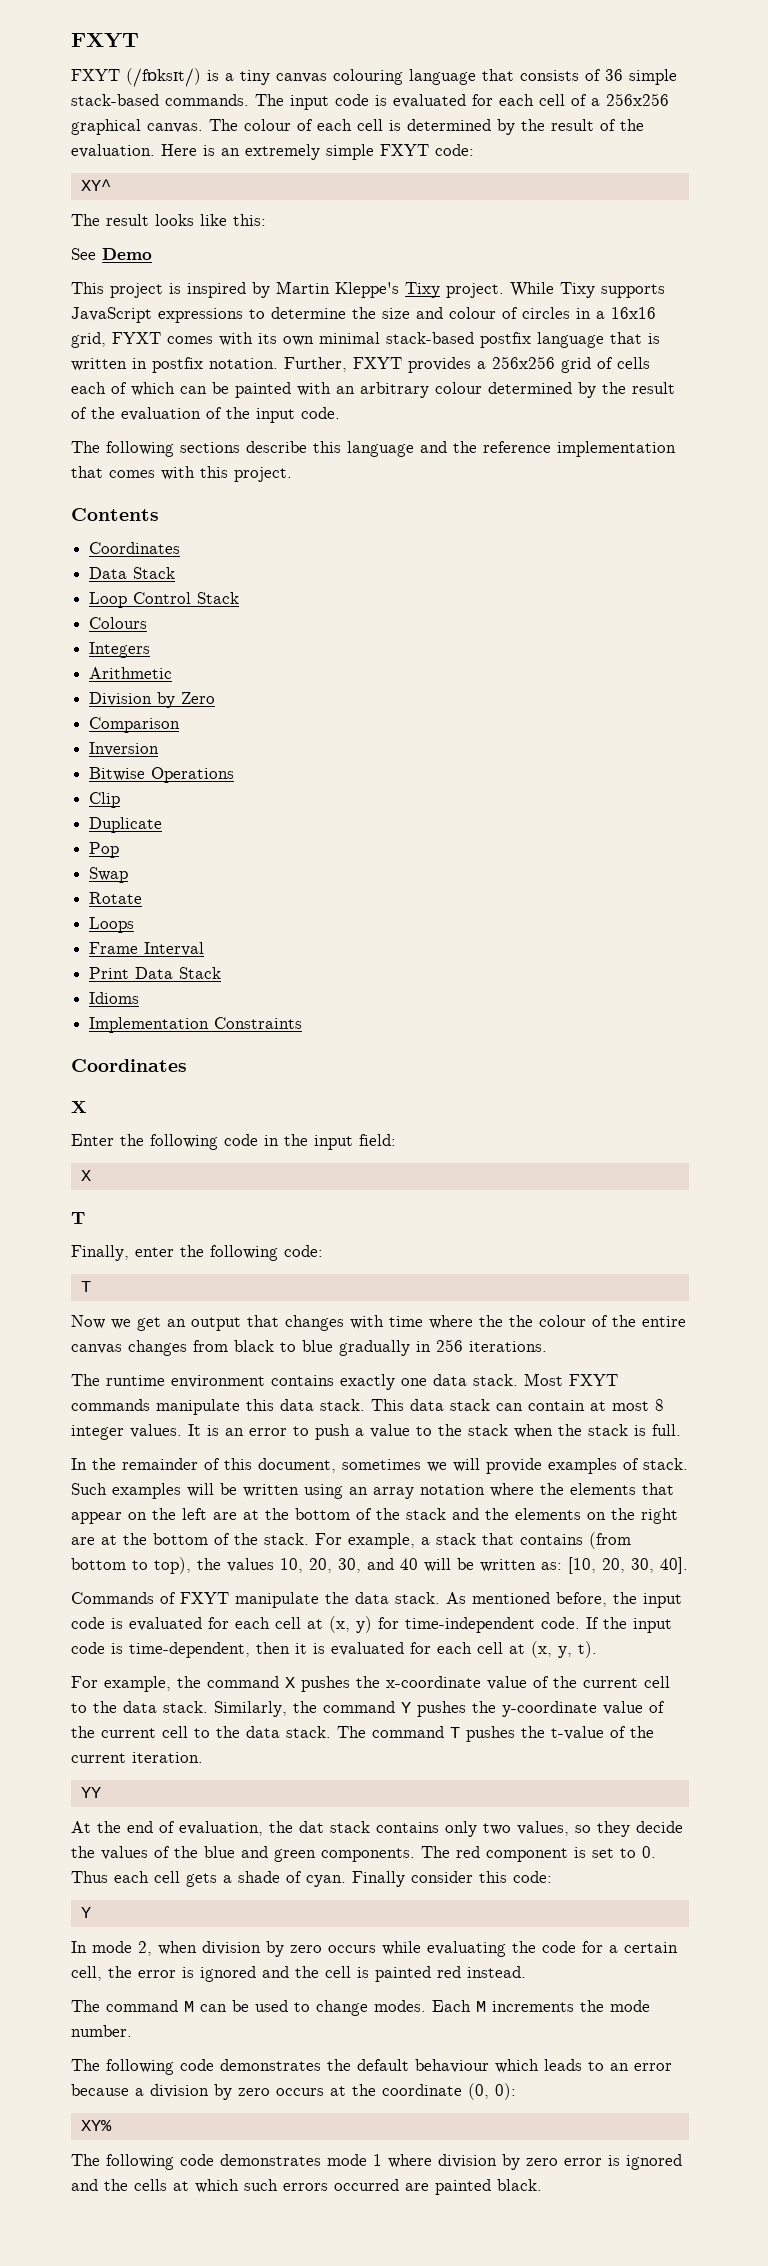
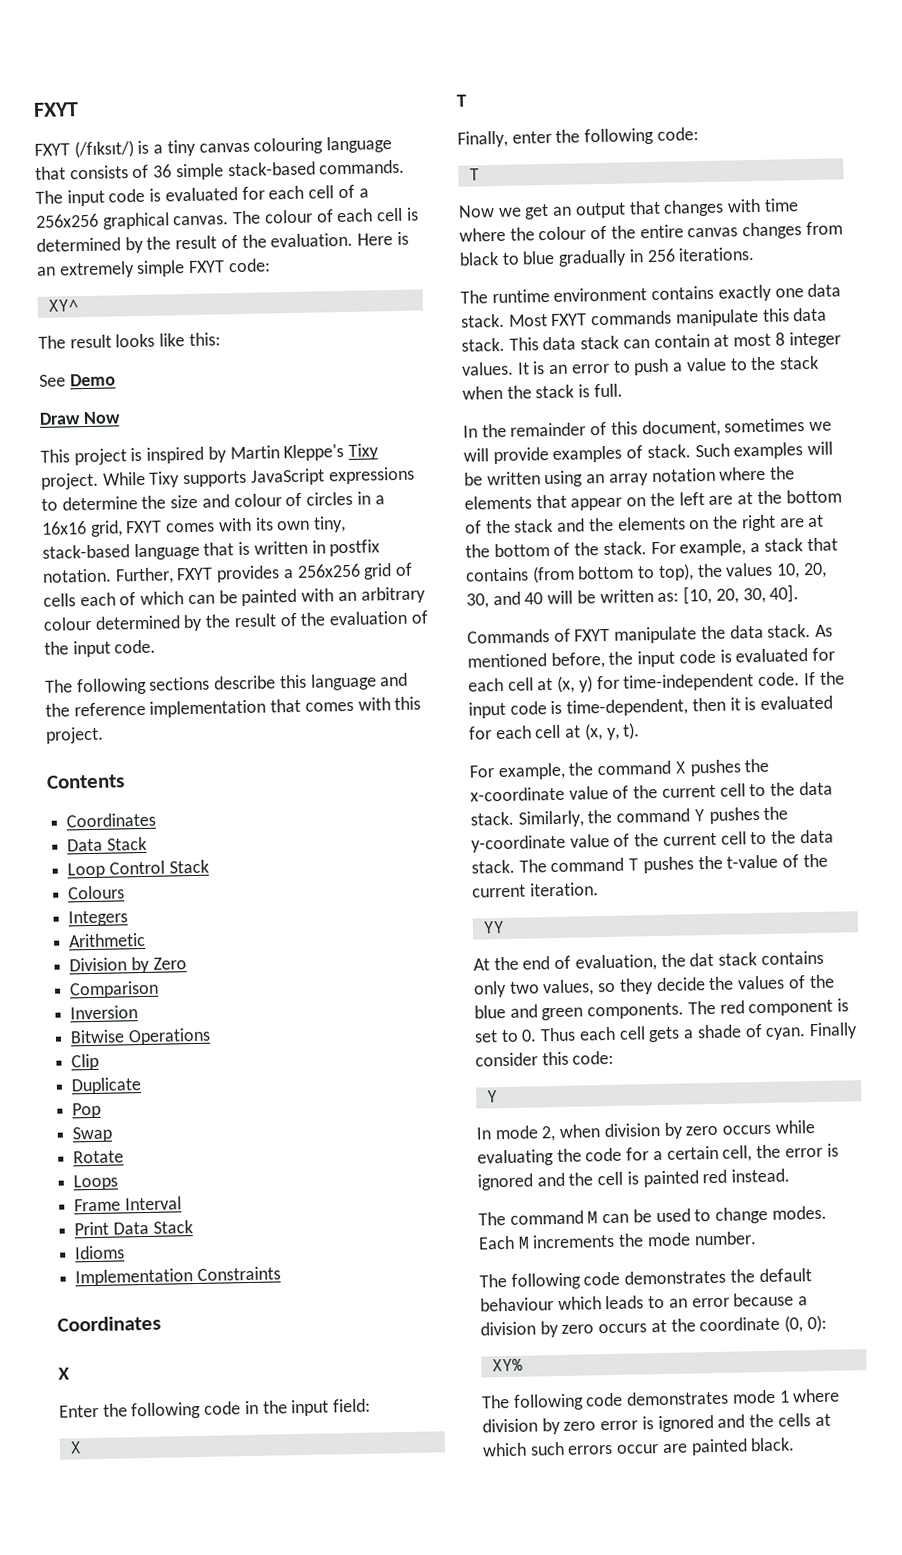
[126,68,201,87] (/fɒksɪt/) -> [73,140,134,159] (/fɪksɪt/)
(152, 254) none -> [39,411,121,425] // Draw Now
[112,332,161,344] FYXT -> [125,520,163,534] FXYT
[319,332,531,348] minimal stack-based postfix -> [313,515,347,533] [42,544,130,559] tiny, stack-based
[509,1315,533,1327] the -> (535, 234) none
[334,2179,399,2191] occurred -> [616,1444,660,1454] occur

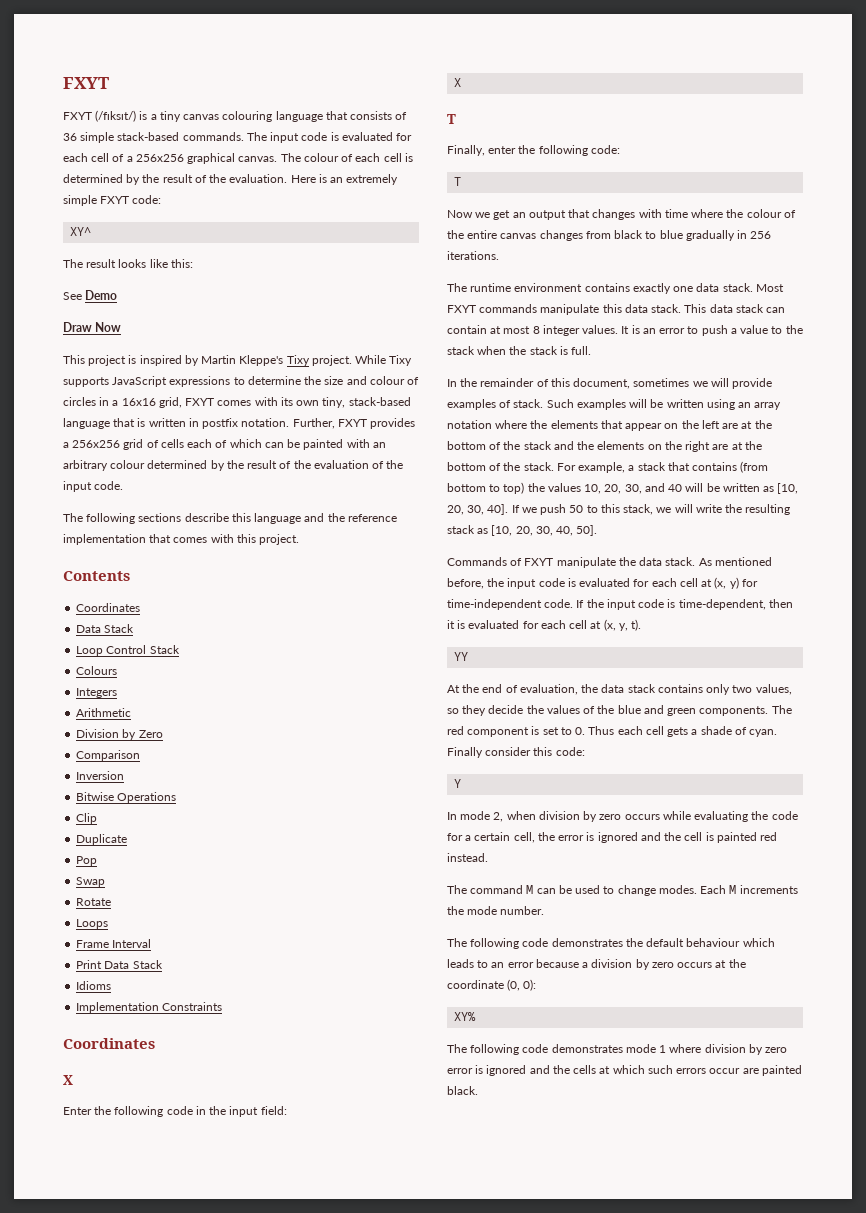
[657,563,694,581] top), -> [503,482,525,494] top)
[657,592,680,602] as: -> [763,486,775,492] as
(800, 593) none -> [511,504,791,515] [447,525,598,536] If we push 50 to this stack, we will write the resulting stack as [10, 20, 30, 40, 50].
[469,758,770,781] [470,781,833,802] [470,806,789,828] [471,829,834,853] [471,853,828,874] [472,882,599,898] // For example, the command X pushes the x-coordinate value of the current cell to the data stack. Similarly, the command Y pushes the y-coordinate value of the current cell to the data stack. The command T pushes the t-value of the current iteration. -> (642, 625) none
[689,952,715,967] dat -> [601,684,625,693] data

